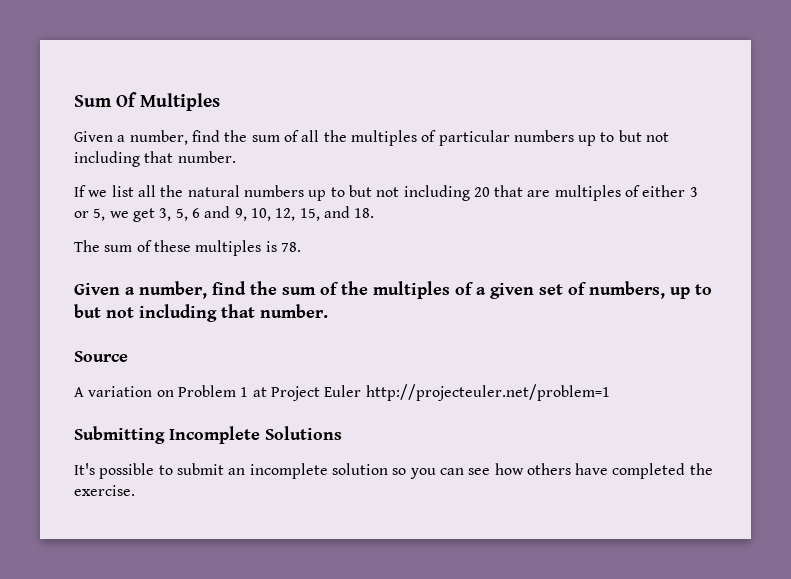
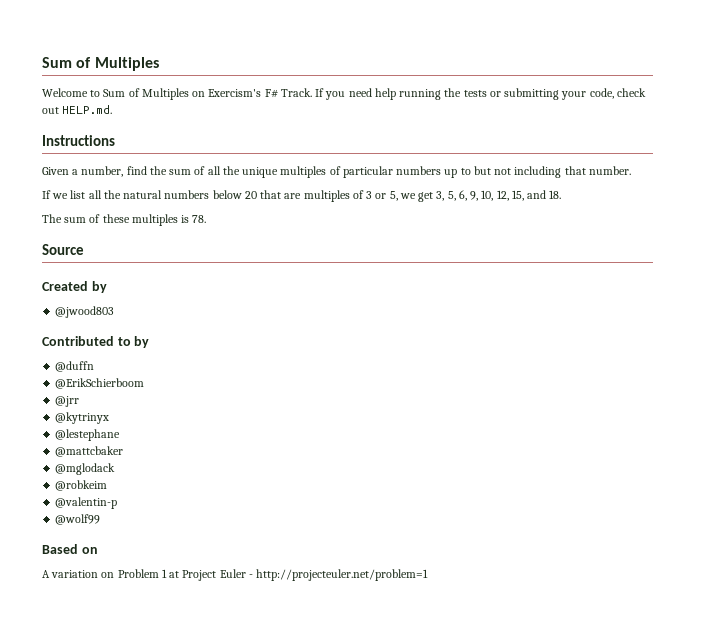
[74,92,220,111] Sum Of Multiples -> [42,57,159,71] [42,88,646,100] [42,105,113,114] [42,135,115,146] Sum of Multiples // Welcome to Sum of Multiples on Exercism's F# Track. If you need help running the tests or submitting your code, check out HELP.md. // Instructions
(347, 136) none -> [242,167,279,178] unique
[308,185,470,201] up to but not including -> [212,190,242,199] below
[642,185,686,197] either -> (364, 194) none
[191,206,231,218] 6 and -> [458,190,467,201] 6,
[74,281,712,299] [74,304,328,322] [74,351,128,362] Given a number, find the sum of the multiples of a given set of numbers, up to but not including that number. // Source -> [42,244,84,255] [42,281,107,293] [55,306,115,318] [42,336,150,348] [55,361,95,372] [55,378,145,389] [55,396,80,407] [55,412,110,424] [55,429,121,441] [55,446,124,457] [55,463,116,475] [55,480,108,491] [55,497,118,509] [55,514,101,525] [42,544,98,554] Source // Created by // @jwood803 // Contributed to by // @duffn // @ErikSchierboom // @jrr // @kytrinyx // @lestephane // @mattcbaker // @mglodack // @robkeim // @valentin-p // @wolf99 // Based on
(362, 391) none -> [248,574,253,578] -
[74,426,342,444] [74,463,713,479] [74,485,135,496] // Submitting Incomplete Solutions // It's possible to submit an incomplete solution so you can see how others have completed the exercise. -> (429, 575) none

